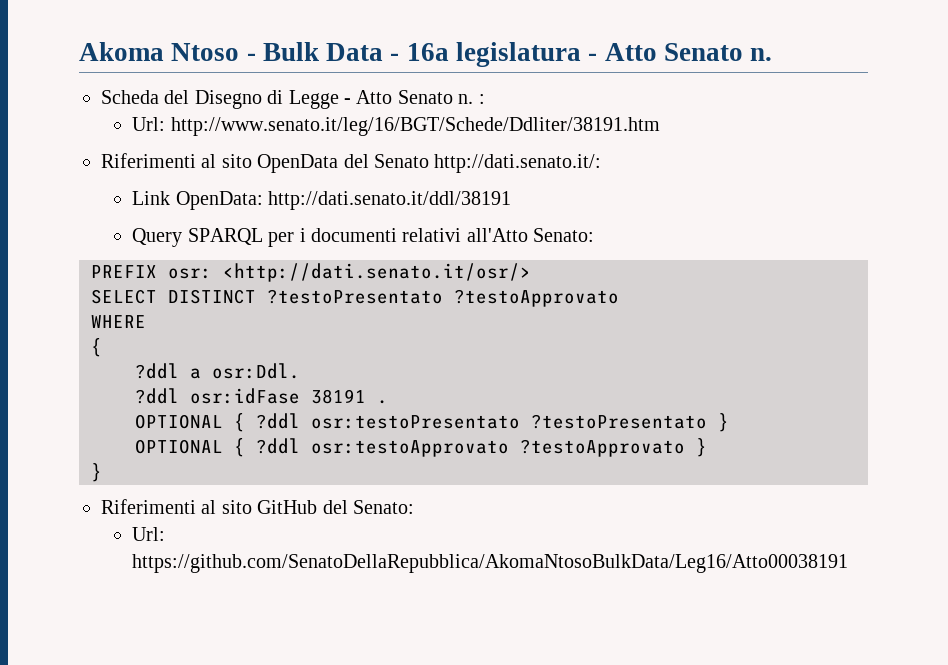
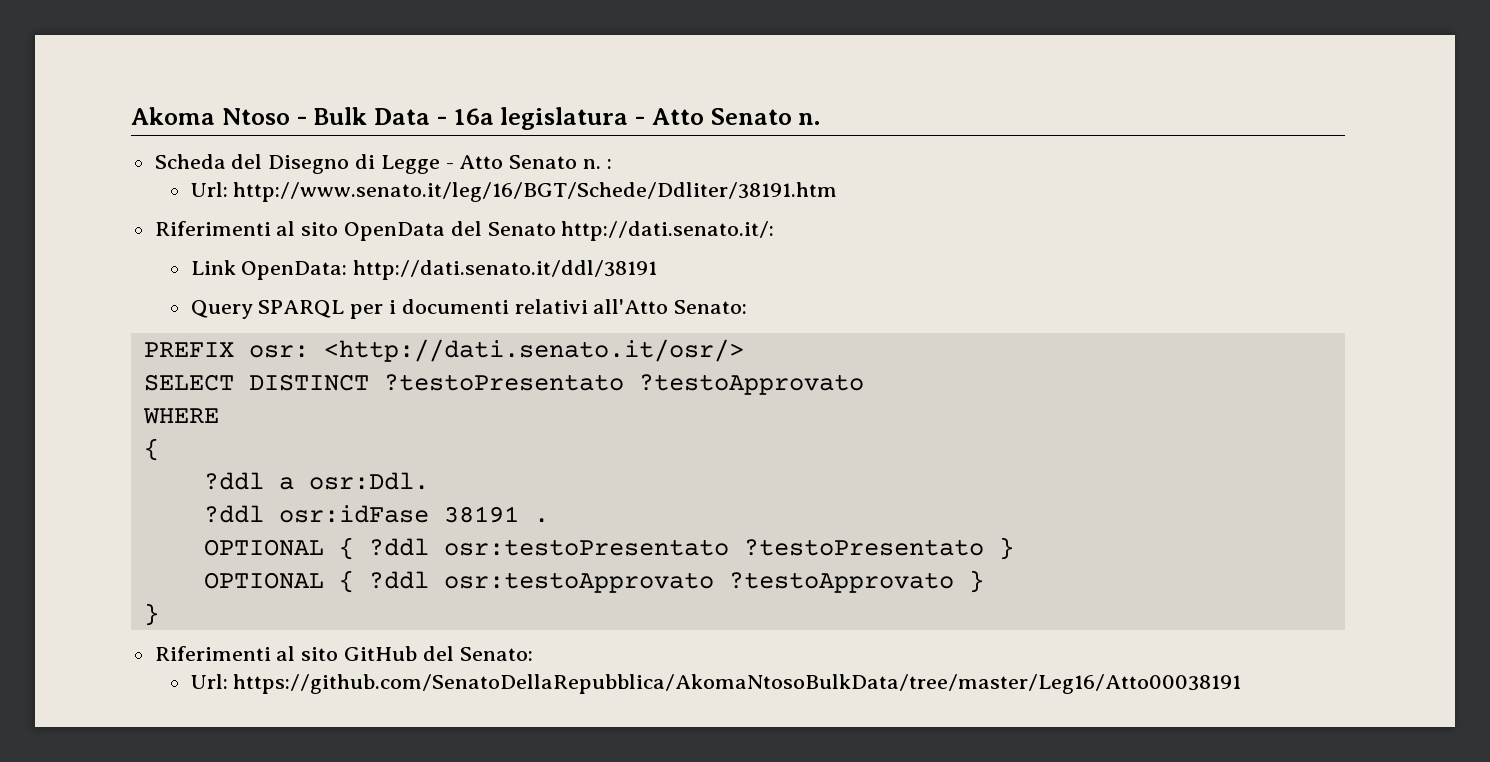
[132,554,849,573] https://github.com/SenatoDellaRepubblica/AkomaNtosoBulkData/Leg16/Atto00038191 -> [233,674,1242,694] https://github.com/SenatoDellaRepubblica/AkomaNtosoBulkData/tree/master/Leg16/Atto00038191

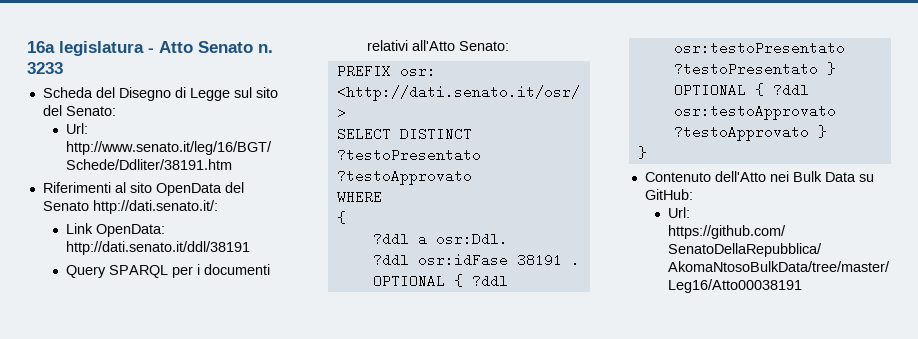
[131,107,447,125] Akoma Ntoso - Bulk Data - -> (27, 47) none
(821, 119) none -> [27,62,63,74] 3233
[445,155,612,169] - Atto Senato n. : -> [233,87,278,98] [42,105,116,116] sul sito del Senato:
[154,646,533,661] Riferimenti al sito GitHub del Senato: -> [644,171,874,182] [644,189,693,200] Contenuto dell'Atto nei Bulk Data su GitHub:

